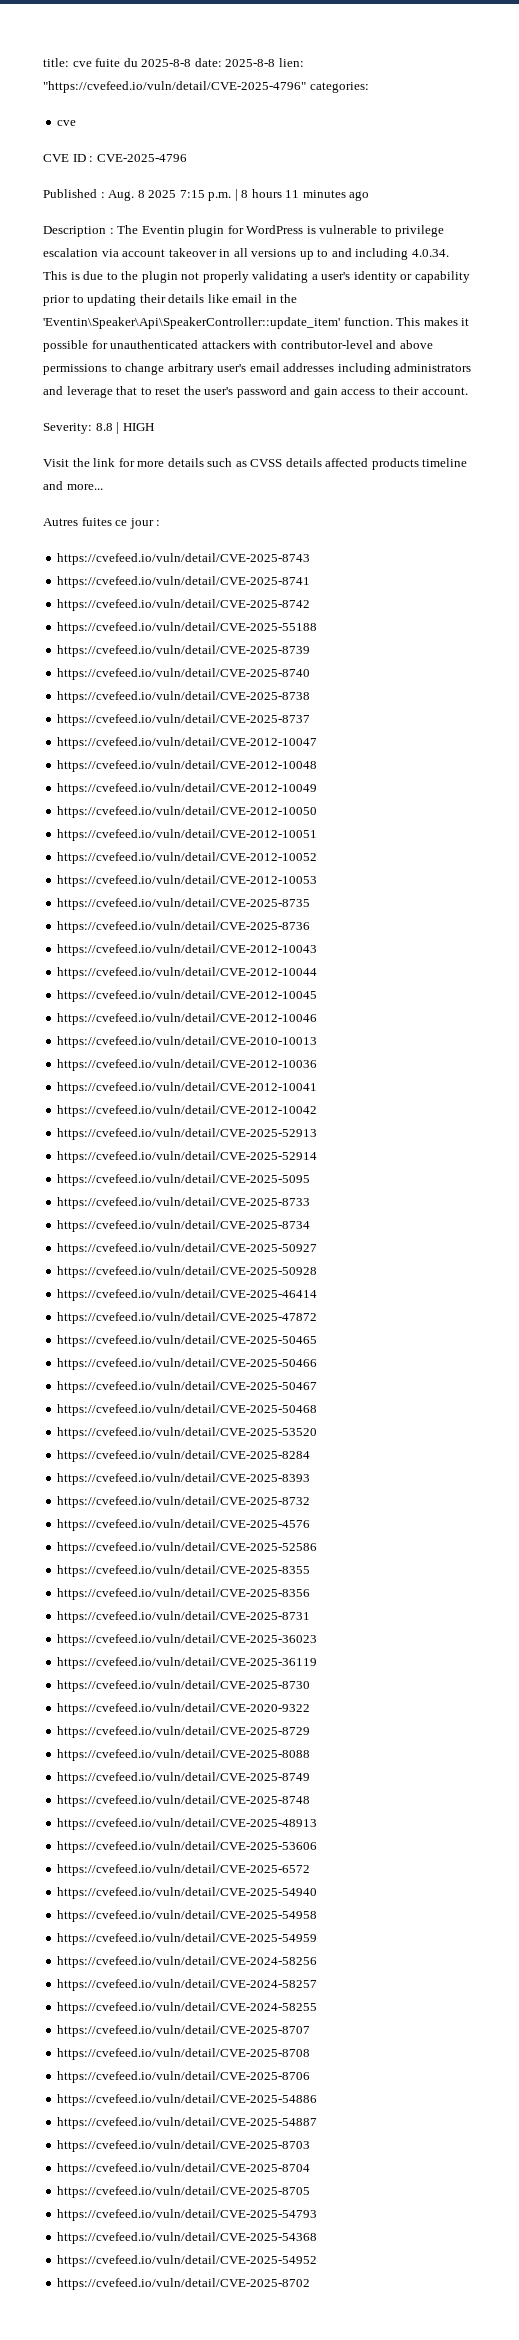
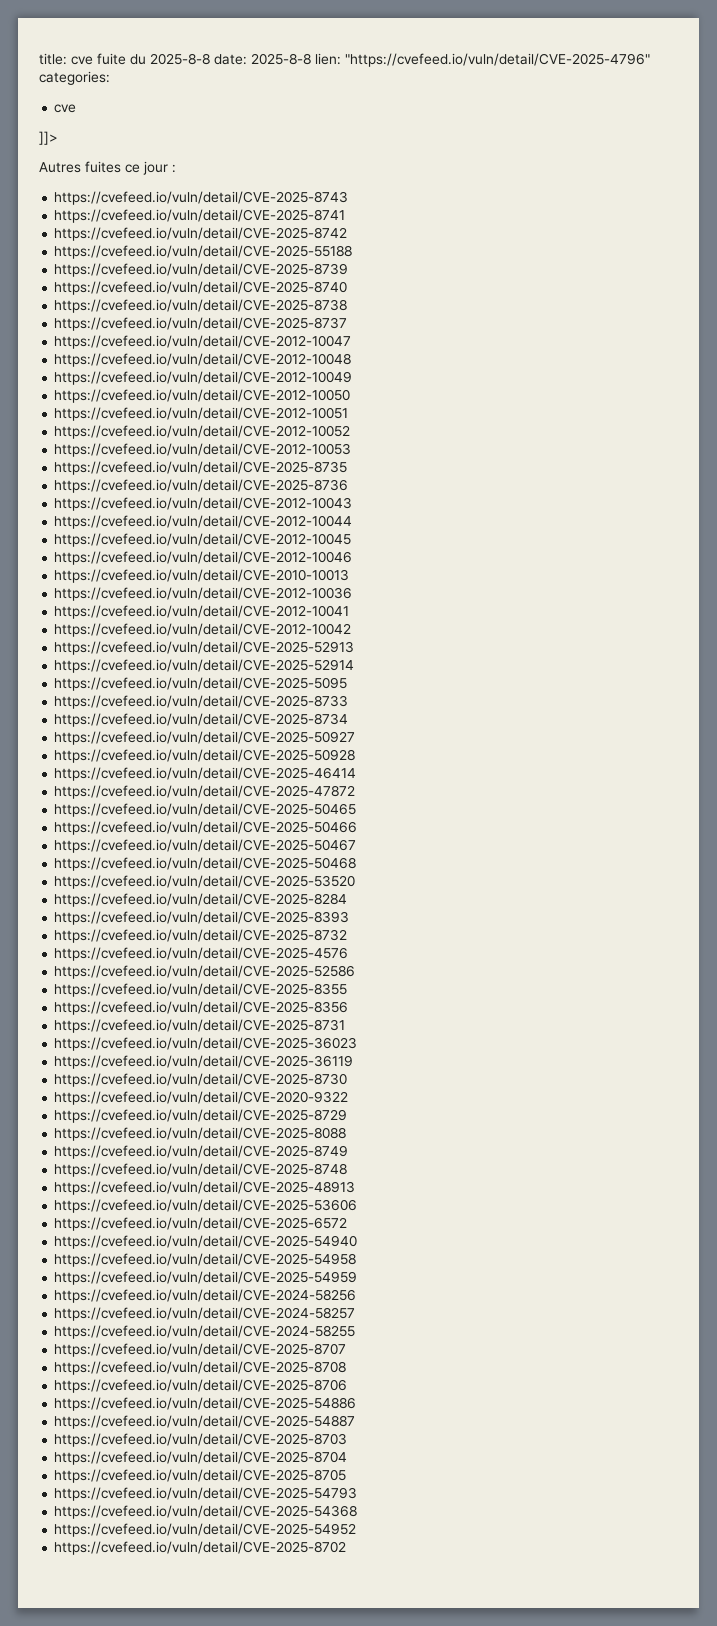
[43,154,187,162] [43,189,370,201] [43,225,445,237] [43,248,449,260] [43,271,470,283] [43,294,298,306] [43,317,470,329] [43,340,433,352] [43,363,472,375] [43,386,468,398] [43,422,154,434] [43,458,468,470] [43,481,103,490] CVE ID : CVE-2025-4796 // Published : Aug. 8 2025 7:15 p.m. | 8 hours 11 minutes ago // Description : The Eventin plugin for WordPress is vulnerable to privilege escalation via account takeover in all versions up to and including 4.0.34. This is due to the plugin not properly validating a user's identity or capability prior to updating their details like email in the 'Eventin\Speaker\Api\SpeakerController::update_item' function. This makes it possible for unauthenticated attackers with contributor-level and above permissions to change arbitrary user's email addresses including administrators and leverage that to reset the user's password and gain access to their account. // Severity: 8.8 | HIGH // Visit the link for more details such as CVSS details affected products timeline and more... -> [39,131,58,145] ]]>

